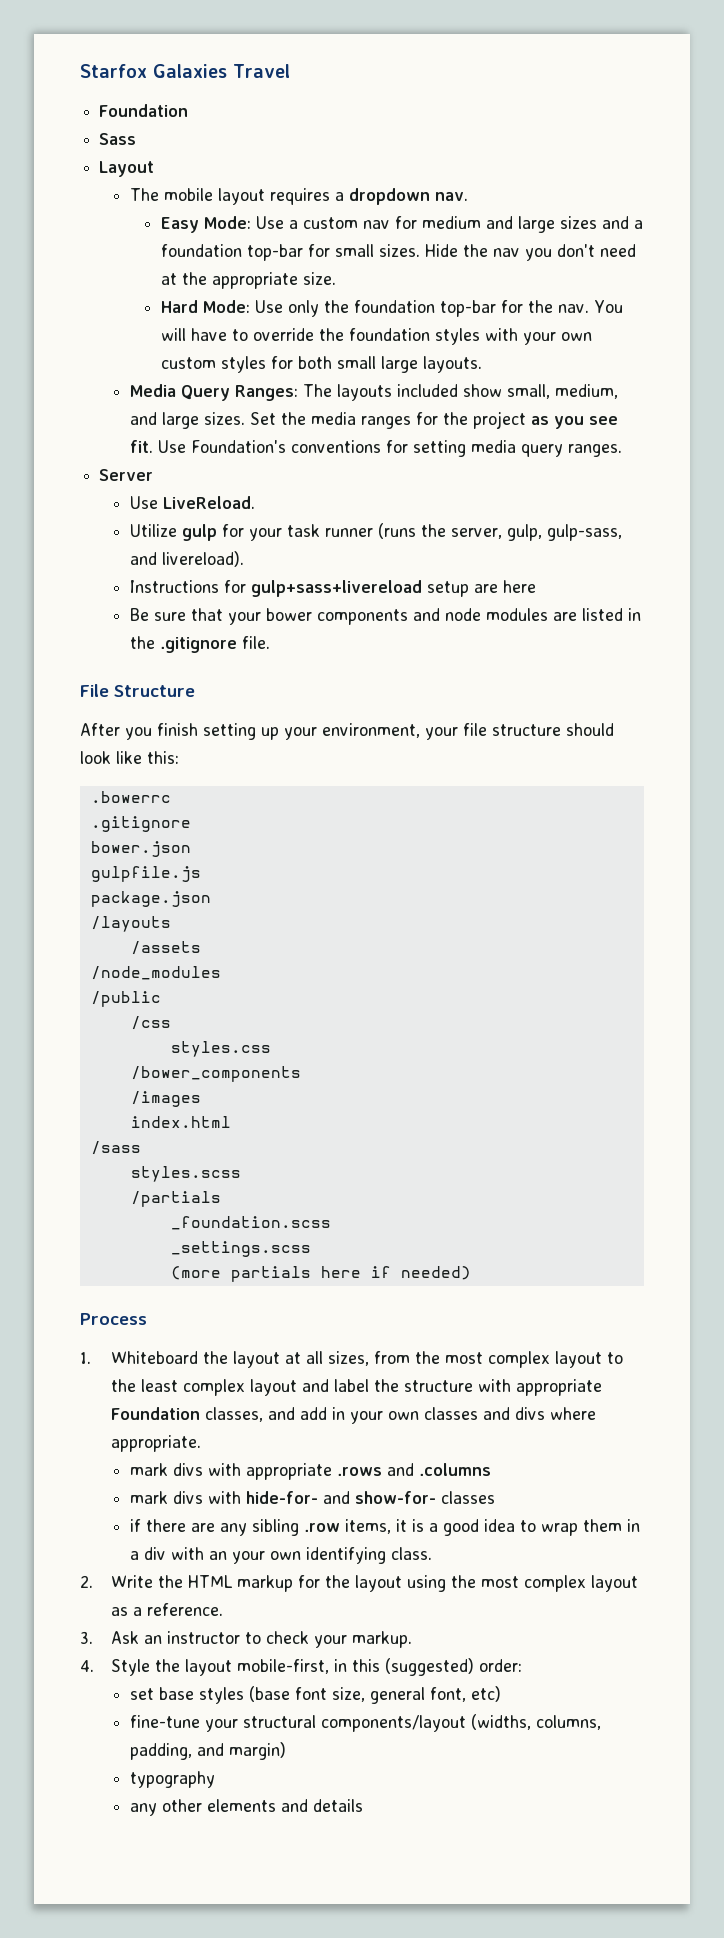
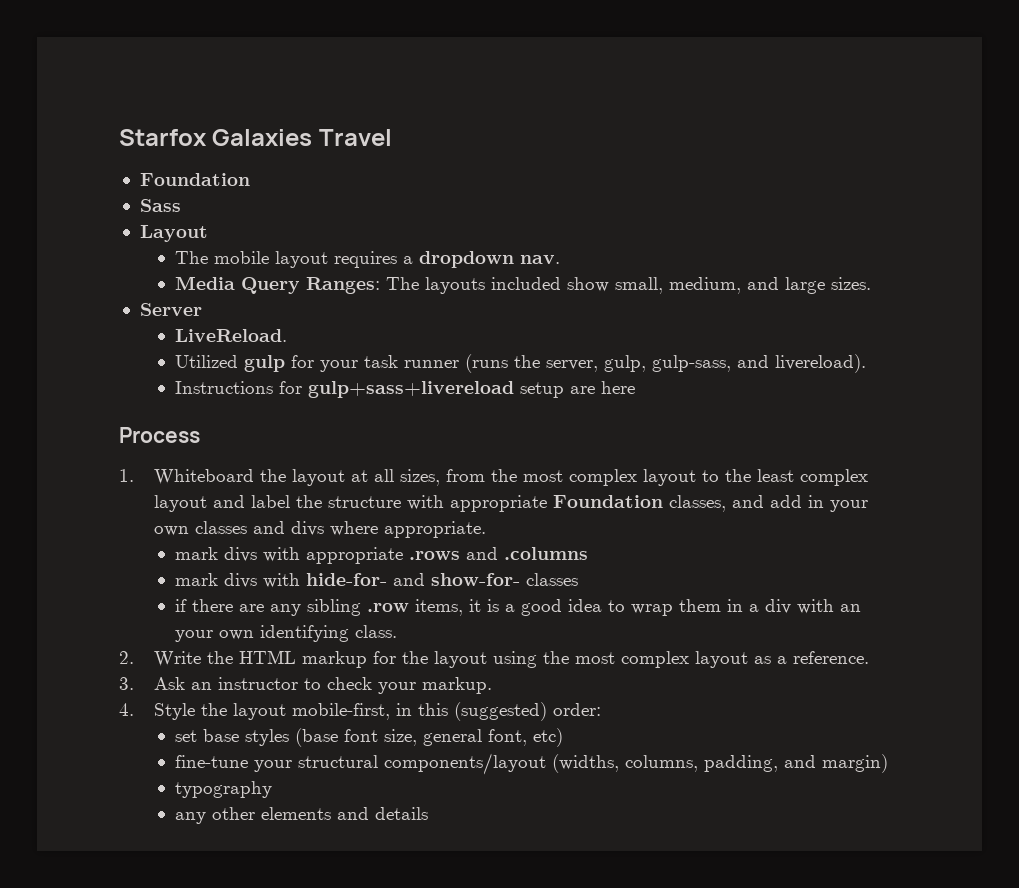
[160,216,643,233] [160,244,636,261] [160,272,336,289] [160,300,623,317] [160,328,592,345] [160,356,482,373] // Easy Mode: Use a custom nav for medium and large sizes and a foundation top-bar for small sizes. Hide the nav you don't need at the appropriate size. // Hard Mode: Use only the foundation top-bar for the nav. You will have to override the foundation styles with your own custom styles for both small large layouts. -> (561, 259) none
[249,411,618,429] [129,440,622,457] Set the media ranges for the project as you see fit. Use Foundation's conventions for setting media query ranges. -> (872, 283) none
[129,496,158,509] Use -> (202, 309) none
[129,524,177,537] Utilize -> [175,355,239,368] Utilized
[129,608,641,625] [129,636,270,653] [80,684,195,697] [80,723,614,740] [80,751,179,764] [90,791,171,803] [90,816,191,832] [90,841,191,857] [90,866,201,882] [90,891,211,907] [90,916,171,932] [130,941,201,955] [90,966,221,980] [90,991,161,1007] [130,1016,171,1030] [170,1041,271,1057] [130,1066,301,1082] [130,1091,201,1107] [130,1116,231,1128] [90,1141,141,1155] [130,1166,241,1182] [130,1191,221,1207] [170,1216,331,1230] [170,1241,311,1257] [170,1266,471,1282] // Be sure that your bower components and node modules are listed in the .gitignore file. // File Structure // After you finish setting up your environment, your file structure should look like this: // .bowerrc // .gitignore // bower.json // gulpfile.js // package.json // /layouts // /assets // /node_modules // /public // /css // styles.css // /bower_components // /images // index.html // /sass // styles.scss // /partials // _foundation.scss // _settings.scss // (more partials here if needed) -> (636, 387) none

